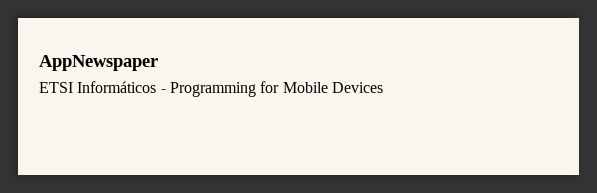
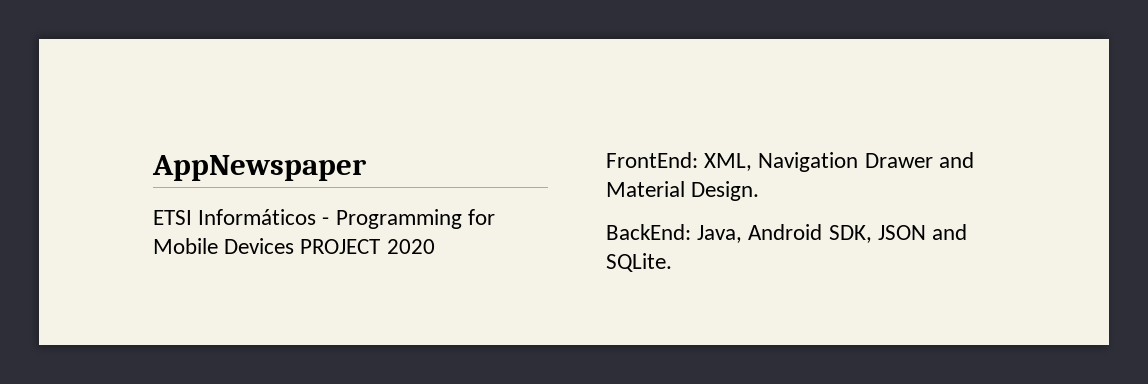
(383, 87) none -> [300,239,435,254] [606,152,974,172] [606,181,760,201] [606,224,968,243] [606,253,672,272] PROJECT 2020 // FrontEnd: XML, Navigation Drawer and Material Design. // BackEnd: Java, Android SDK, JSON and SQLite.

